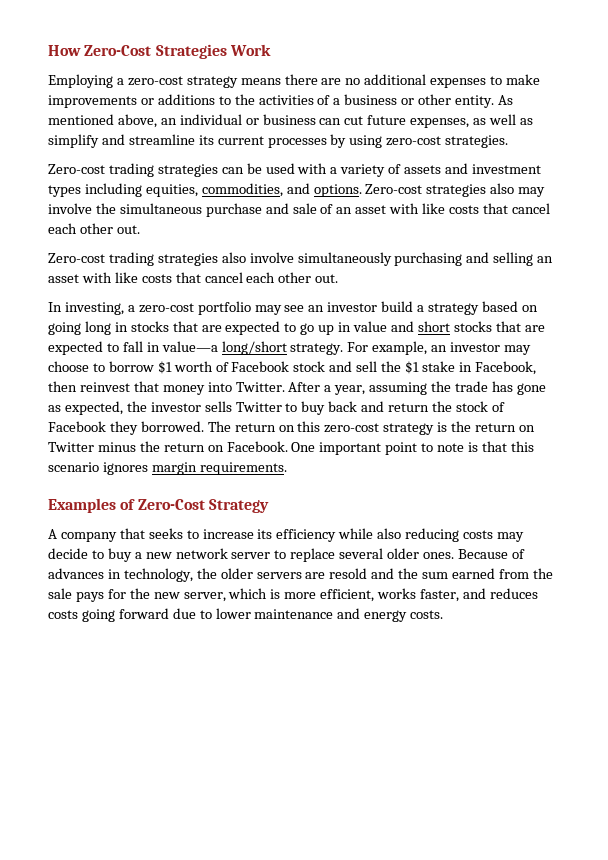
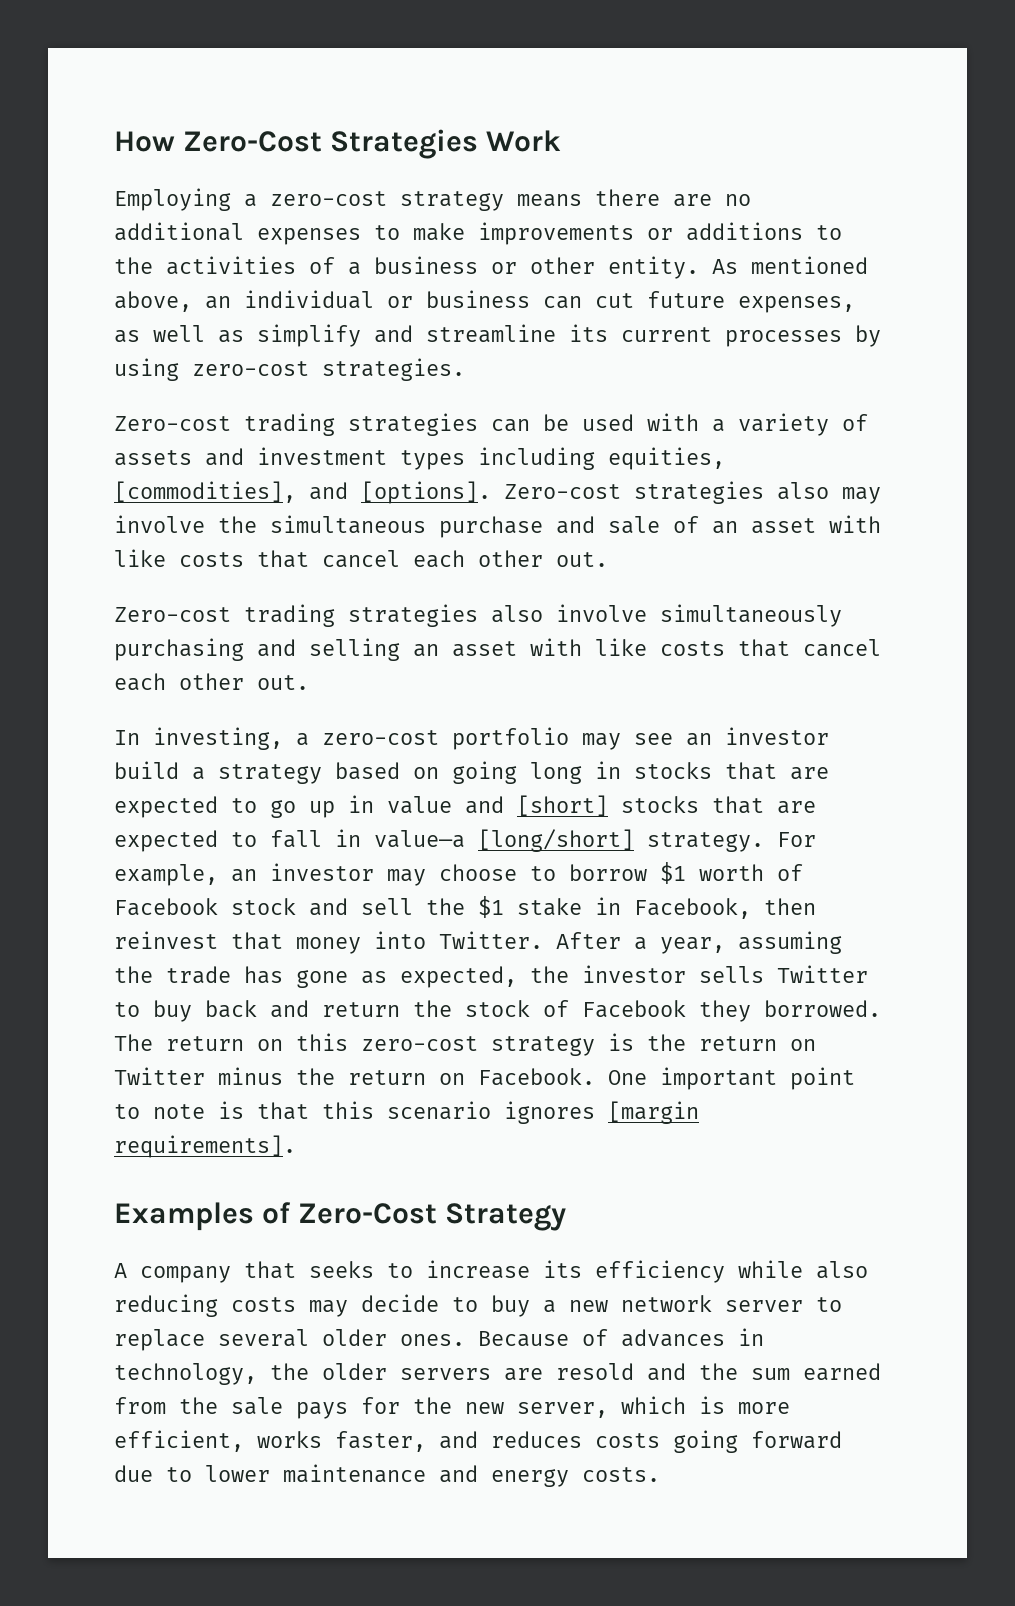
[201,183,362,197] commodities, and options. -> [114,481,491,504] [commodities], and [options].
[417,321,450,332] short -> [517,795,608,816] [short]
[221,341,287,355] long/short -> [478,829,634,852] [long/short]
[151,462,287,475] margin requirements. -> [608,1101,699,1124] [114,1135,296,1158] [margin requirements].

